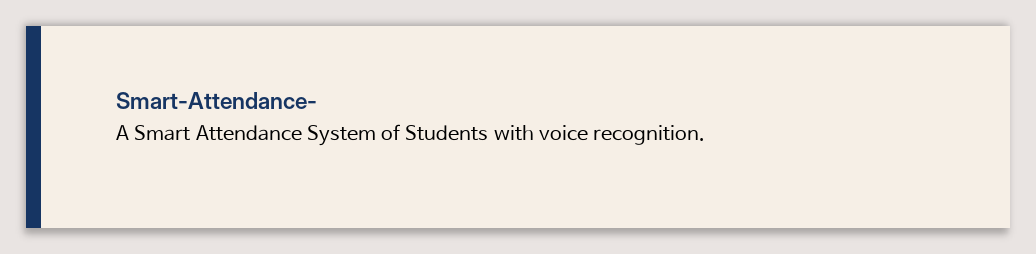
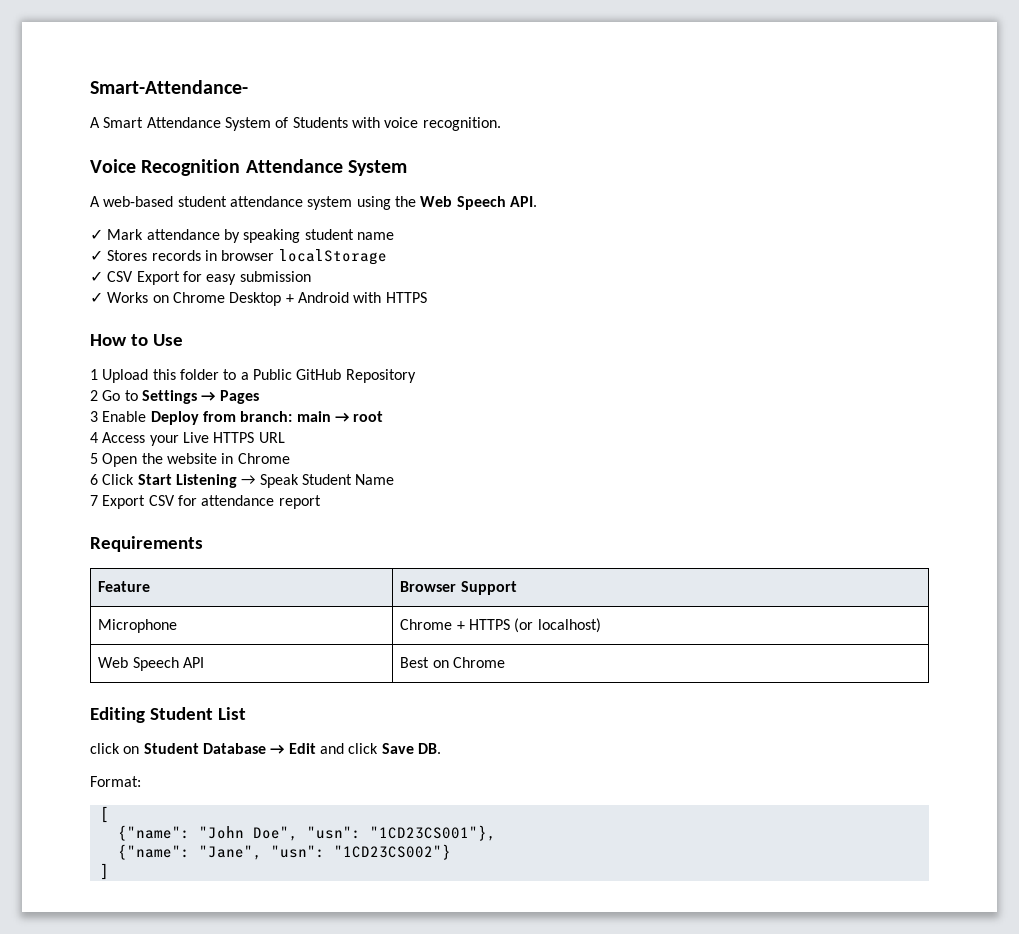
(706, 135) none -> [90,159,408,176] [90,196,537,210] [90,229,394,243] [90,249,387,265] [90,271,311,285] [90,292,427,306] [90,334,183,346] [90,369,416,383] [90,390,259,404] [90,411,384,425] [90,432,285,446] [90,453,290,467] [90,474,395,488] [90,495,321,509] [90,536,203,552] [98,581,151,592] [400,581,517,595] [98,619,178,633] [400,618,601,633] [98,657,205,671] [400,657,506,668] [90,707,246,723] [90,743,441,754] [90,776,141,787] [99,806,109,823] [117,825,496,841] [117,844,451,860] [99,863,109,880] // Voice Recognition Attendance System // A web-based student attendance system using the Web Speech API. // ✓ Mark attendance by speaking student name // ✓ Stores records in browser localStorage // ✓ CSV Export for easy submission // ✓ Works on Chrome Desktop + Android with HTTPS // How to Use // 1 Upload this folder to a Public GitHub Repository // 2 Go to Settings → Pages // 3 Enable Deploy from branch: main → root // 4 Access your Live HTTPS URL // 5 Open the website in Chrome // 6 Click Start Listening → Speak Student Name // 7 Export CSV for attendance report // Requirements // Feature | Browser Support // Microphone | Chrome + HTTPS (or localhost) // Web Speech API | Best on Chrome // Editing Student List // click on Student Database → Edit and click Save DB. // Format: // [ // {"name": "John Doe", "usn": "1CD23CS001"}, // {"name": "Jane", "usn": "1CD23CS002"} // ]

